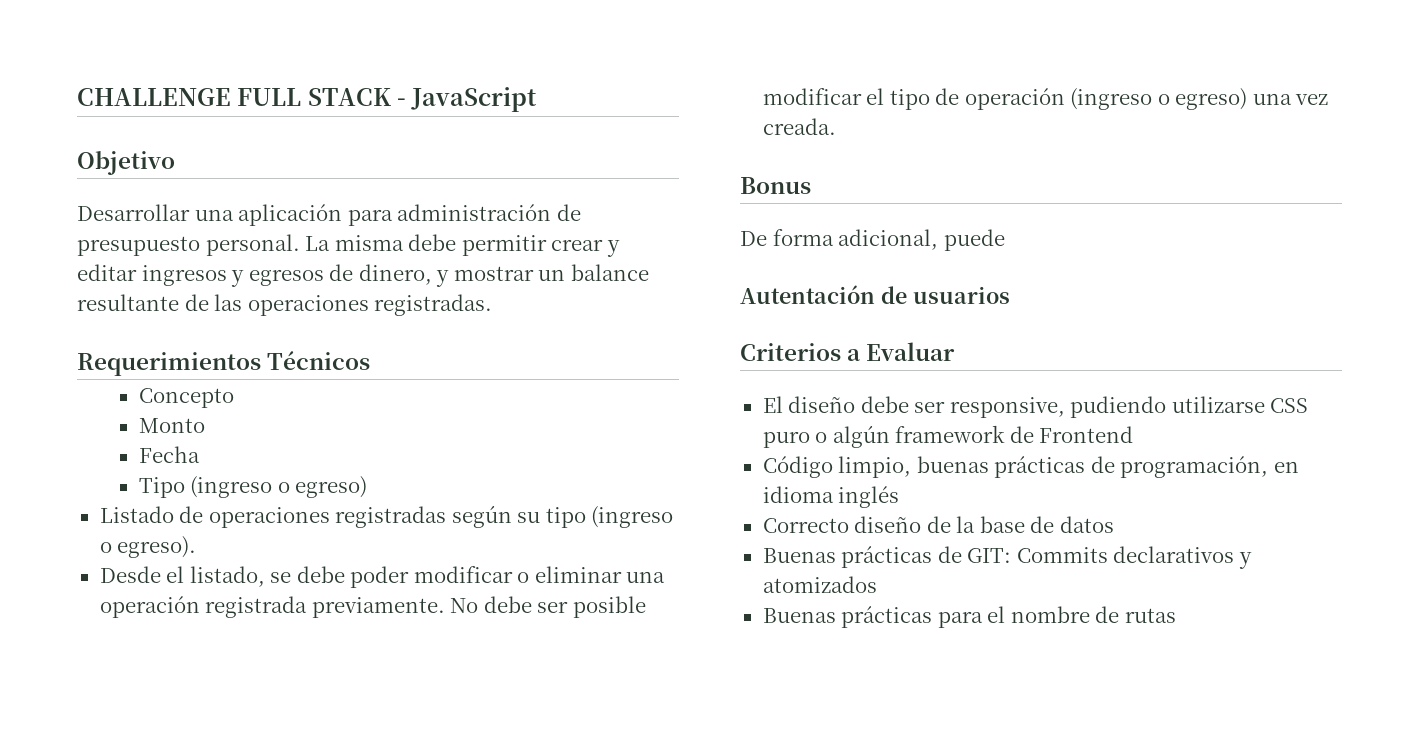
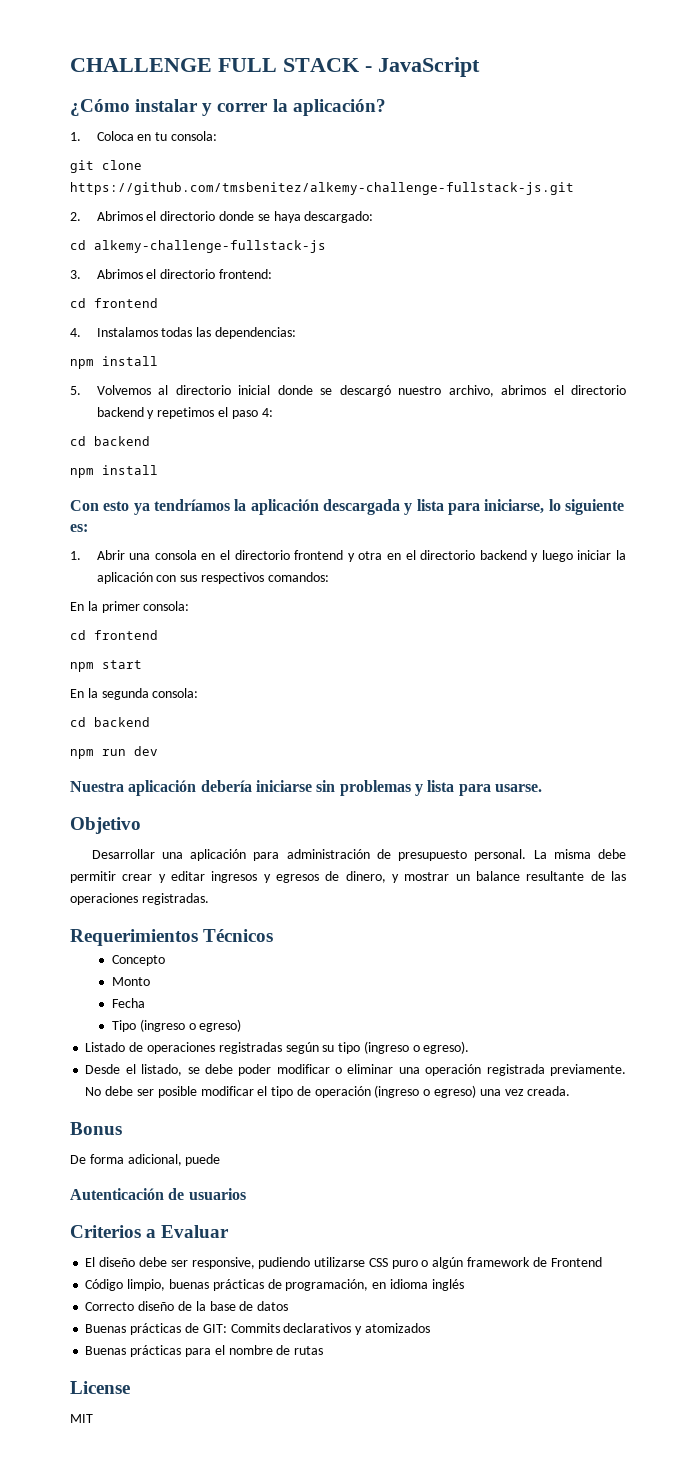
(538, 99) none -> [70,99,386,116] [70,131,218,141] [70,160,142,173] [70,182,574,195] [70,211,374,223] [70,240,326,253] [70,269,273,279] [70,298,158,308] [70,327,297,339] [70,356,158,369] [70,385,626,397] [96,407,273,419] [70,436,150,446] [70,465,158,478] [70,499,624,515] [70,524,88,532] [70,550,626,562] [96,572,329,584] [70,601,190,613] [70,630,158,640] [70,660,142,672] [70,688,199,700] [70,717,150,727] [70,746,158,759] [70,780,542,796] // ¿Cómo instalar y correr la aplicación? // 1. Coloca en tu consola: // git clone https://github.com/tmsbenitez/alkemy-challenge-fullstack-js.git // 2. Abrimos el directorio donde se haya descargado: // cd alkemy-challenge-fullstack-js // 3. Abrimos el directorio frontend: // cd frontend // 4. Instalamos todas las dependencias: // npm install // 5. Volvemos al directorio inicial donde se descargó nuestro archivo, abrimos el directorio backend y repetimos el paso 4: // cd backend // npm install // Con esto ya tendríamos la aplicación descargada y lista para iniciarse, lo siguiente es: // 1. Abrir una consola en el directorio frontend y otra en el directorio backend y luego iniciar la aplicación con sus respectivos comandos: // En la primer consola: // cd frontend // npm start // En la segunda consola: // cd backend // npm run dev // Nuestra aplicación debería iniciarse sin problemas y lista para usarse.
[740,285,875,304] Autentación -> [70,1188,164,1200] Autenticación
(1176, 615) none -> [70,1381,130,1394] [70,1414,93,1423] // License // MIT

